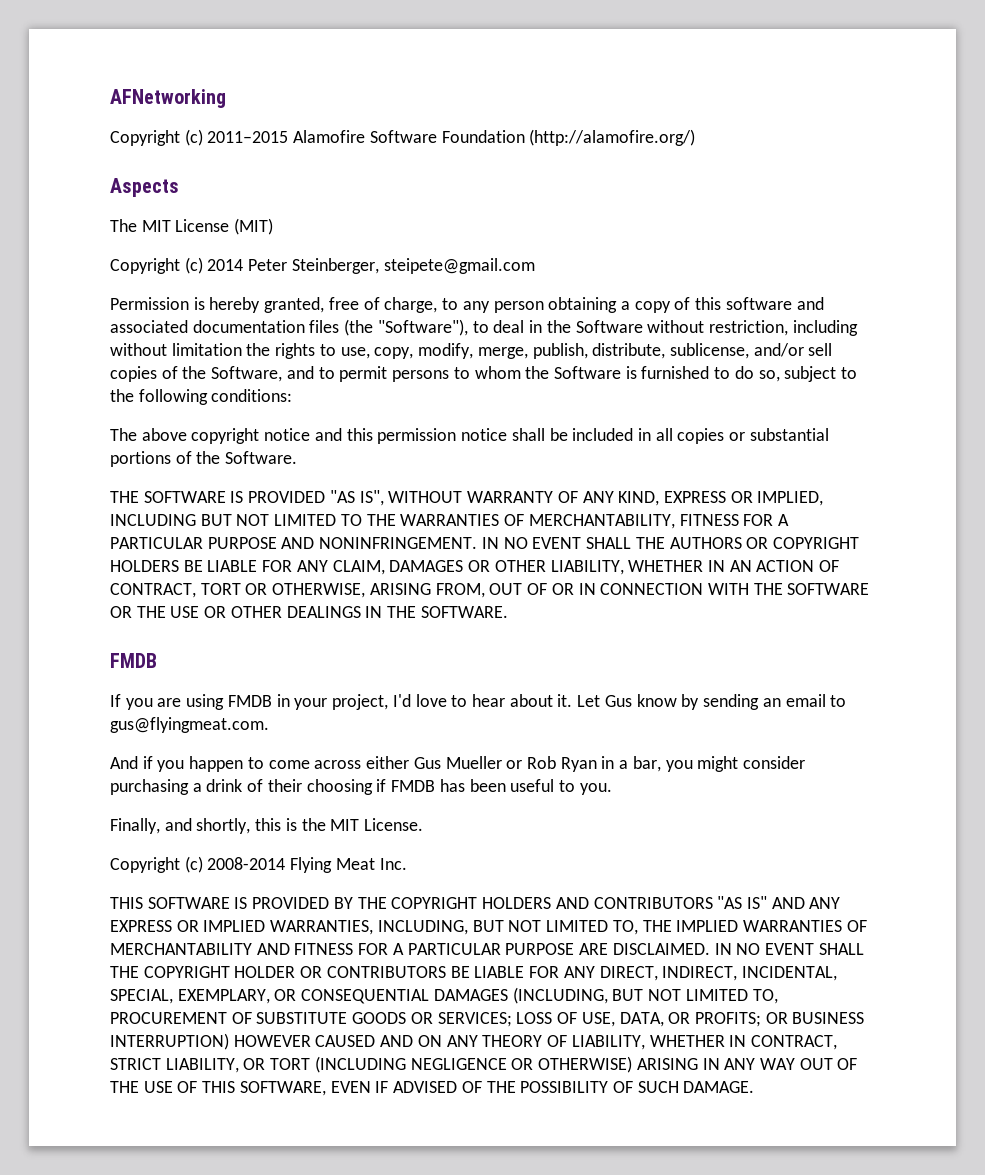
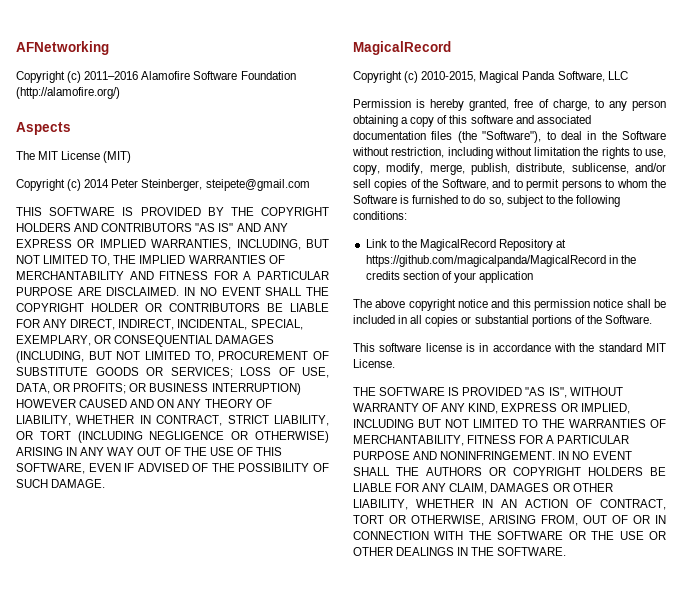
[207,131,289,143] 2011–2015 -> [84,71,139,80] 2011–2016
[110,297,824,313] [110,319,858,336] [110,343,833,359] [110,366,858,382] [110,389,293,405] [110,428,829,444] [110,451,298,467] [110,490,824,506] [110,514,789,529] [110,537,859,549] [110,560,840,575] [110,583,870,598] [110,606,508,618] [110,653,157,668] [110,694,847,710] [110,717,269,733] [110,756,806,772] [110,779,612,795] [110,818,424,834] [110,856,407,873] // Permission is hereby granted, free of charge, to any person obtaining a copy of this software and associated documentation files (the "Software"), to deal in the Software without restriction, including without limitation the rights to use, copy, modify, merge, publish, distribute, sublicense, and/or sell copies of the Software, and to permit persons to whom the Software is furnished to do so, subject to the following conditions: // The above copyright notice and this permission notice shall be included in all copies or substantial portions of the Software. // THE SOFTWARE IS PROVIDED "AS IS", WITHOUT WARRANTY OF ANY KIND, EXPRESS OR IMPLIED, INCLUDING BUT NOT LIMITED TO THE WARRANTIES OF MERCHANTABILITY, FITNESS FOR A PARTICULAR PURPOSE AND NONINFRINGEMENT. IN NO EVENT SHALL THE AUTHORS OR COPYRIGHT HOLDERS BE LIABLE FOR ANY CLAIM, DAMAGES OR OTHER LIABILITY, WHETHER IN AN ACTION OF CONTRACT, TORT OR OTHERWISE, ARISING FROM, OUT OF OR IN CONNECTION WITH THE SOFTWARE OR THE USE OR OTHER DEALINGS IN THE SOFTWARE. // FMDB // If you are using FMDB in your project, I'd love to hear about it. Let Gus know by sending an email to gus@flyingmeat.com. // And if you happen to come across either Gus Mueller or Rob Ryan in a bar, you might consider purchasing a drink of their choosing if FMDB has been useful to you. // Finally, and shortly, this is the MIT License. // Copyright (c) 2008-2014 Flying Meat Inc. -> (310, 185) none
(755, 1087) none -> [353,41,451,55] [353,71,628,83] [353,99,666,111] [353,115,591,127] [353,131,666,143] [352,147,666,159] [353,163,666,175] [353,179,666,191] [353,195,620,207] [353,211,407,220] [365,239,567,251] [365,255,636,267] [365,271,534,283] [353,299,666,311] [353,315,652,327] [353,343,666,352] [353,359,395,368] [353,387,623,398] [353,403,630,414] [353,419,666,428] [353,435,630,446] [353,451,632,460] [353,467,666,476] [353,483,613,494] [353,499,666,510] [353,515,666,526] [353,531,666,540] [353,547,567,556] // MagicalRecord // Copyright (c) 2010-2015, Magical Panda Software, LLC // Permission is hereby granted, free of charge, to any person obtaining a copy of this software and associated documentation files (the "Software"), to deal in the Software without restriction, including without limitation the rights to use, copy, modify, merge, publish, distribute, sublicense, and/or sell copies of the Software, and to permit persons to whom the Software is furnished to do so, subject to the following conditions: // Link to the MagicalRecord Repository at https://github.com/magicalpanda/MagicalRecord in the credits section of your application // The above copyright notice and this permission notice shall be included in all copies or substantial portions of the Software. // This software license is in accordance with the standard MIT License. // THE SOFTWARE IS PROVIDED "AS IS", WITHOUT WARRANTY OF ANY KIND, EXPRESS OR IMPLIED, INCLUDING BUT NOT LIMITED TO THE WARRANTIES OF MERCHANTABILITY, FITNESS FOR A PARTICULAR PURPOSE AND NONINFRINGEMENT. IN NO EVENT SHALL THE AUTHORS OR COPYRIGHT HOLDERS BE LIABLE FOR ANY CLAIM, DAMAGES OR OTHER LIABILITY, WHETHER IN AN ACTION OF CONTRACT, TORT OR OTHERWISE, ARISING FROM, OUT OF OR IN CONNECTION WITH THE SOFTWARE OR THE USE OR OTHER DEALINGS IN THE SOFTWARE.

